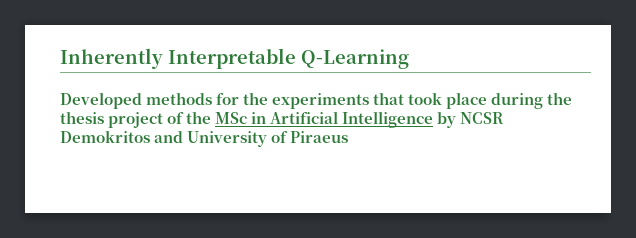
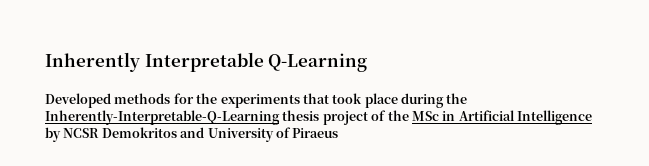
(573, 98) none -> [45,110,280,125] Inherently-Interpretable-Q-Learning

